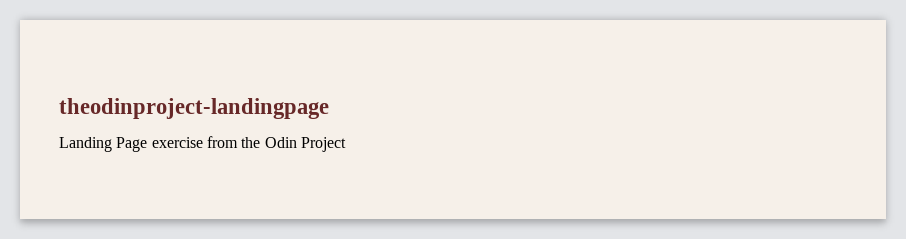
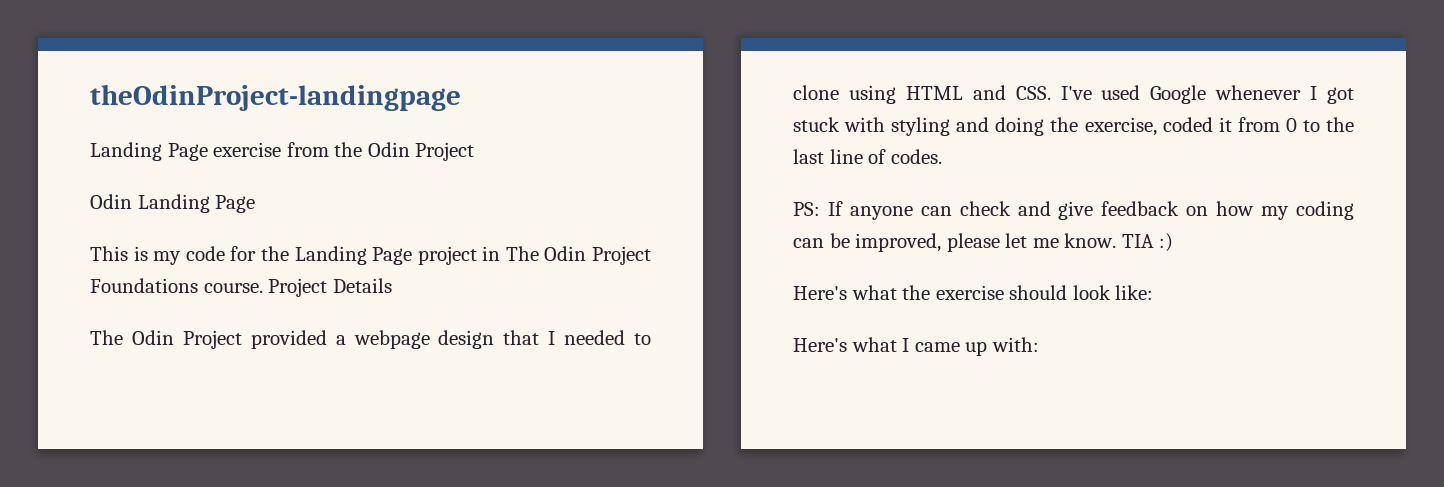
[59,98,329,119] theodinproject-landingpage -> [90,84,461,111] theOdinProject-landingpage
(346, 144) none -> [90,194,256,213] [90,246,651,265] [90,278,392,297] [90,330,651,349] [793,85,1354,104] [793,117,1354,136] [793,149,942,164] [793,201,1354,220] [793,233,1174,252] [793,285,1154,300] [793,337,1039,356] // Odin Landing Page // This is my code for the Landing Page project in The Odin Project Foundations course. Project Details // The Odin Project provided a webpage design that I needed to clone using HTML and CSS. I've used Google whenever I got stuck with styling and doing the exercise, coded it from 0 to the last line of codes. // PS: If anyone can check and give feedback on how my coding can be improved, please let me know. TIA :) // Here's what the exercise should look like: // Here's what I came up with:

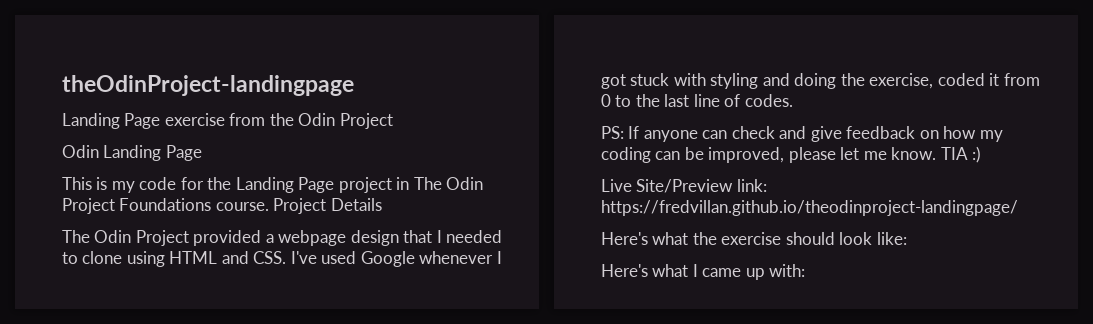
(1174, 242) none -> [601,179,767,193] [601,200,1018,216] // Live Site/Preview link: https://fredvillan.github.io/theodinproject-landingpage/

